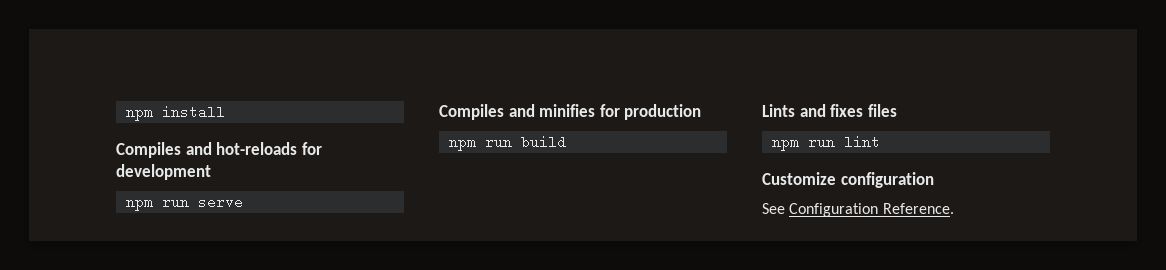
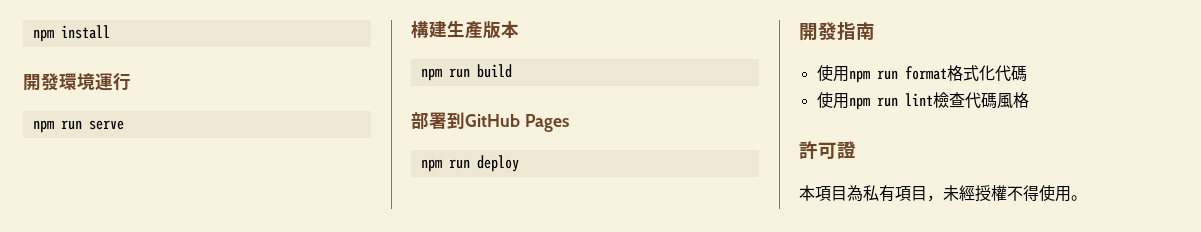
[116,142,322,158] [116,164,211,180] [125,195,243,211] [439,104,702,120] [448,135,566,151] [762,104,897,117] [771,136,880,151] [762,172,934,188] [762,203,954,217] Compiles and hot-reloads for development // npm run serve // Compiles and minifies for production // npm run build // Lints and fixes files // npm run lint // Customize configuration // See Configuration Reference. -> [23,73,131,91] [32,120,124,133] [411,21,519,39] [420,64,512,81] [411,112,569,132] [420,155,519,172] [799,21,875,41] [816,65,1027,83] [816,92,1029,110] [799,141,856,159] [799,185,1087,202] 開發環境運行 // npm run serve // 構建生產版本 // npm run build // 部署到GitHub Pages // npm run deploy // 開發指南 // 使用npm run format格式化代碼 // 使用npm run lint檢查代碼風格 // 許可證 // 本項目為私有項目，未經授權不得使用。

